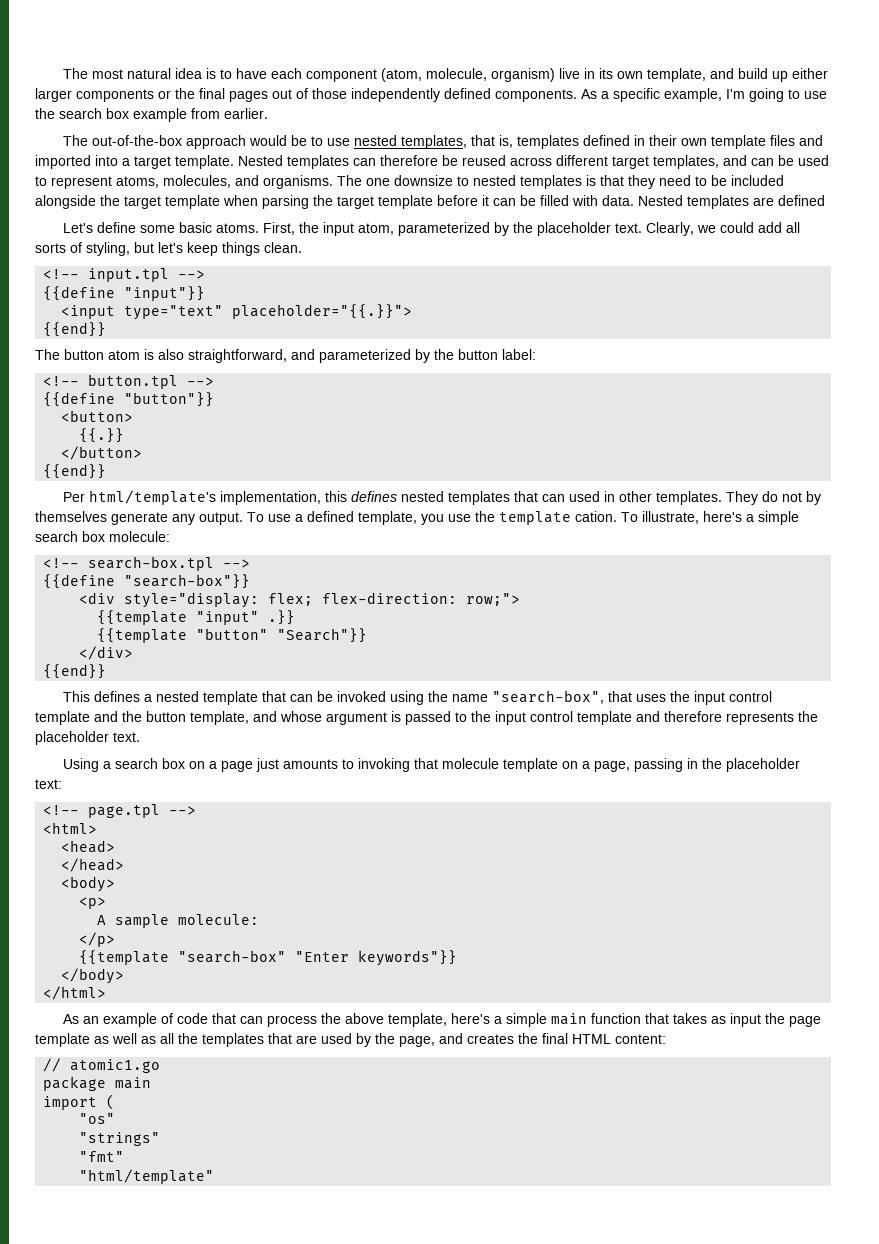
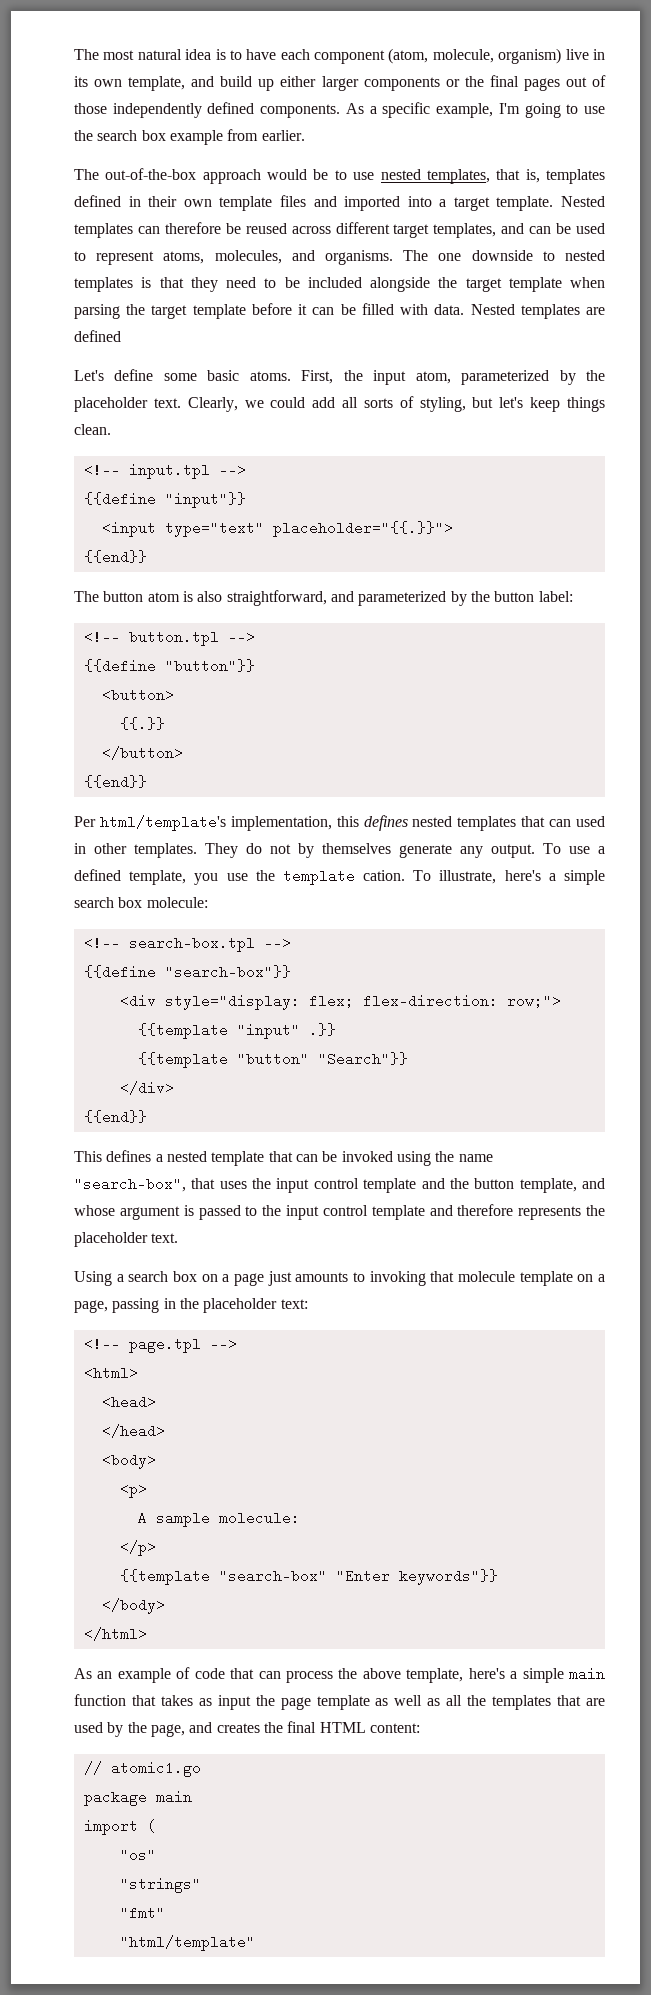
[394,175,453,186] downsize -> [471,250,533,261] downside

